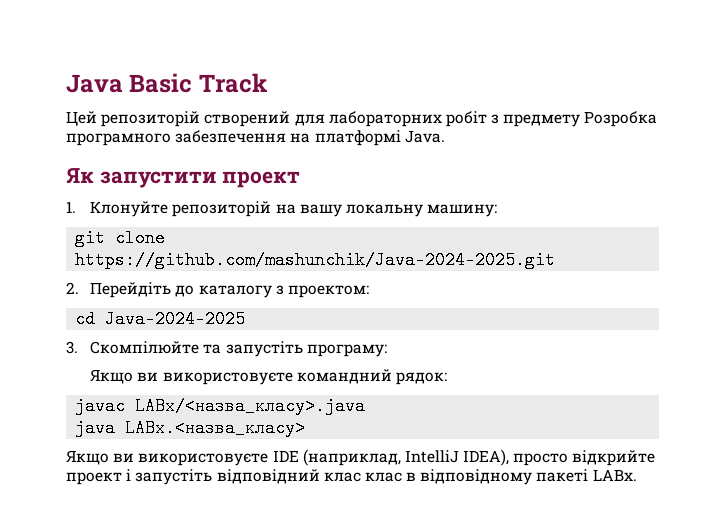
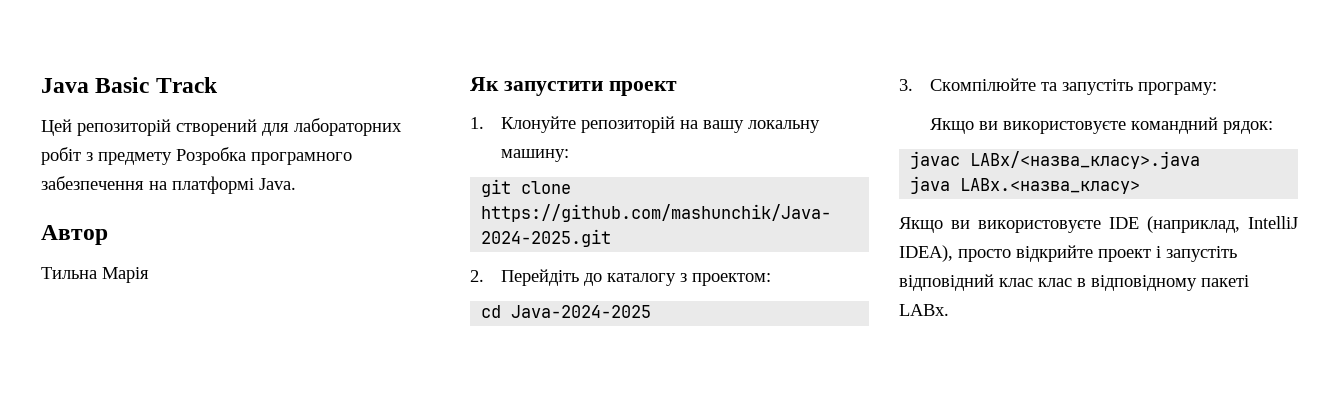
(445, 136) none -> [41,225,108,245] [41,267,149,283] // Автор // Тильна Марія

